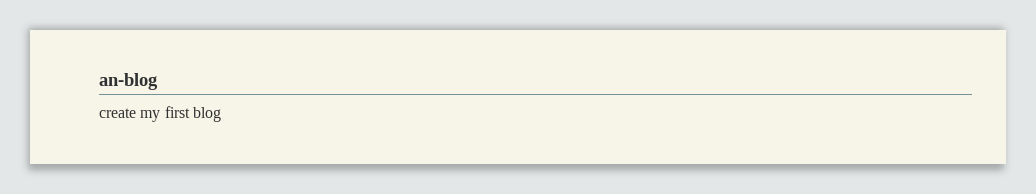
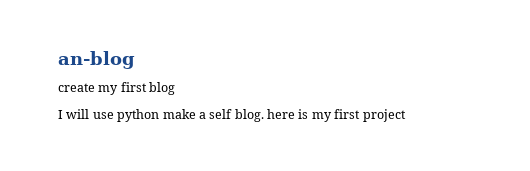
(221, 114) none -> [58,109,406,122] // I will use python make a self blog. here is my first project

